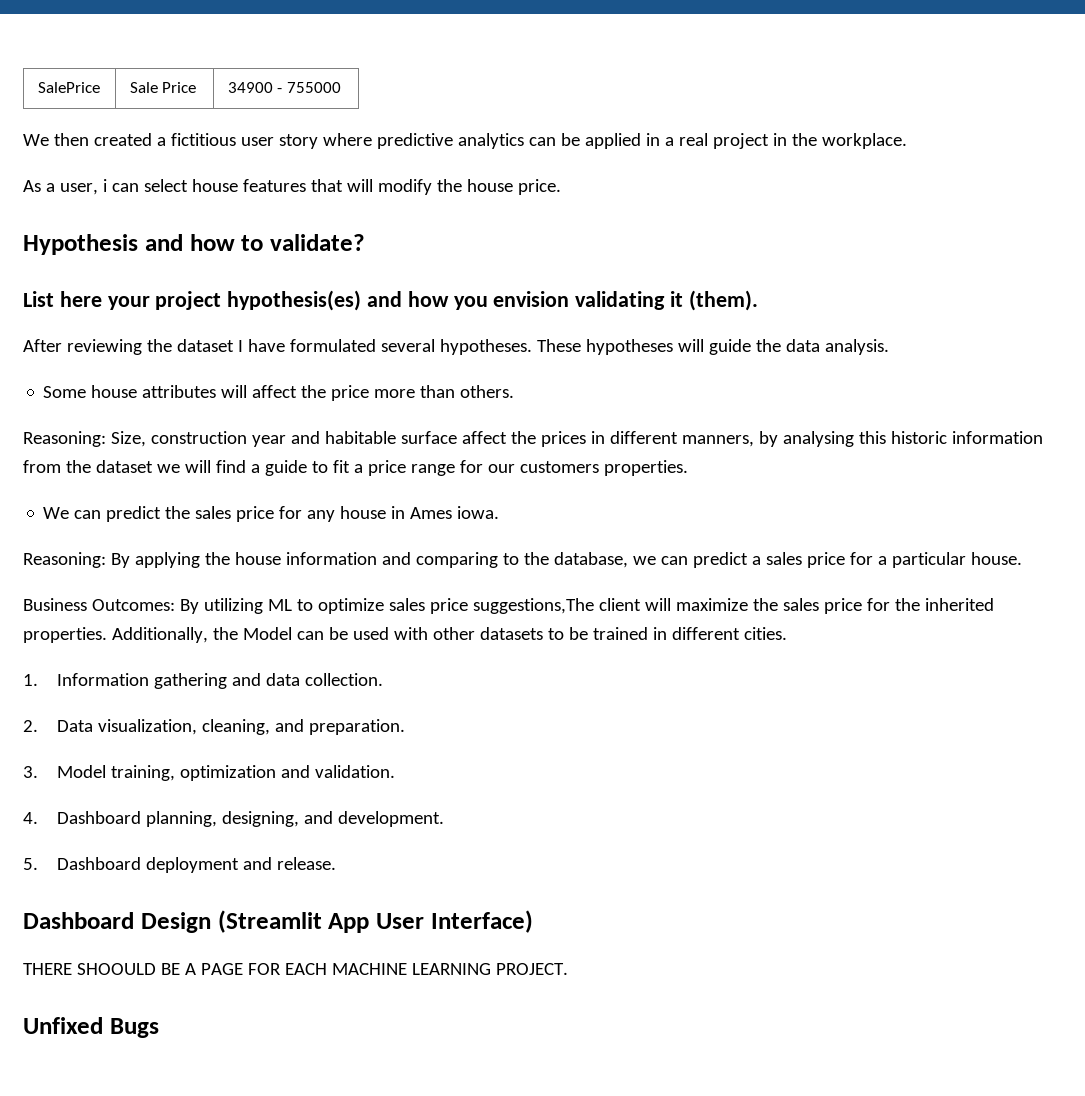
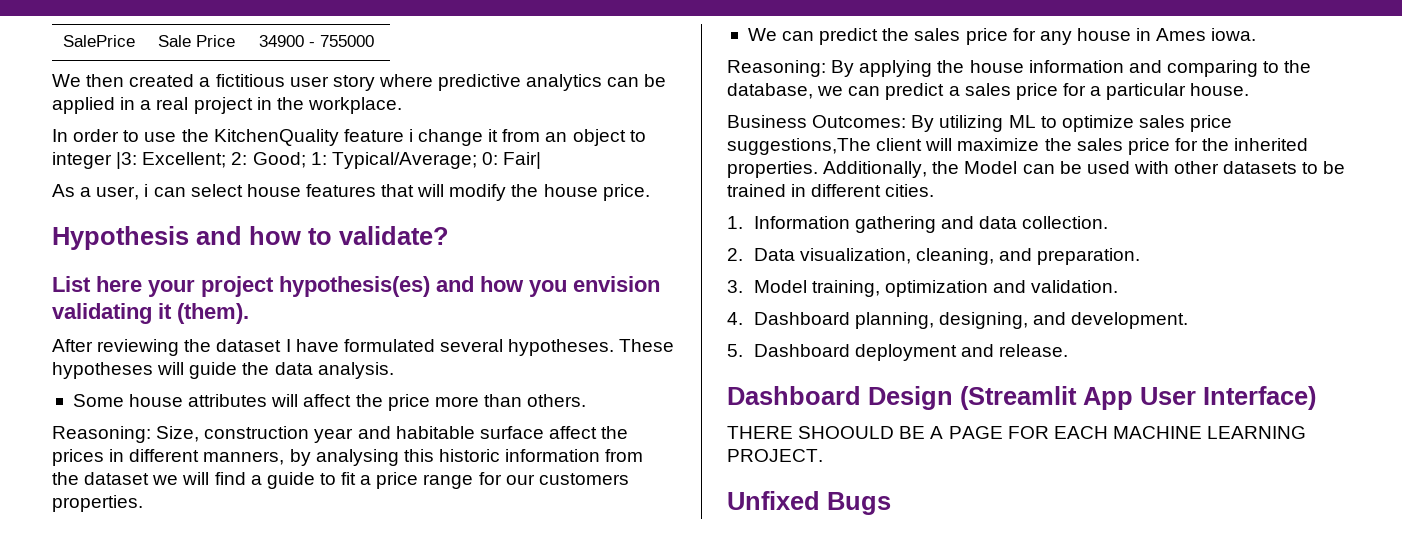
(907, 141) none -> [52,129,646,146] [52,152,542,169] // In order to use the KitchenQuality feature i change it from an object to integer |3: Excellent; 2: Good; 1: Typical/Average; 0: Fair|

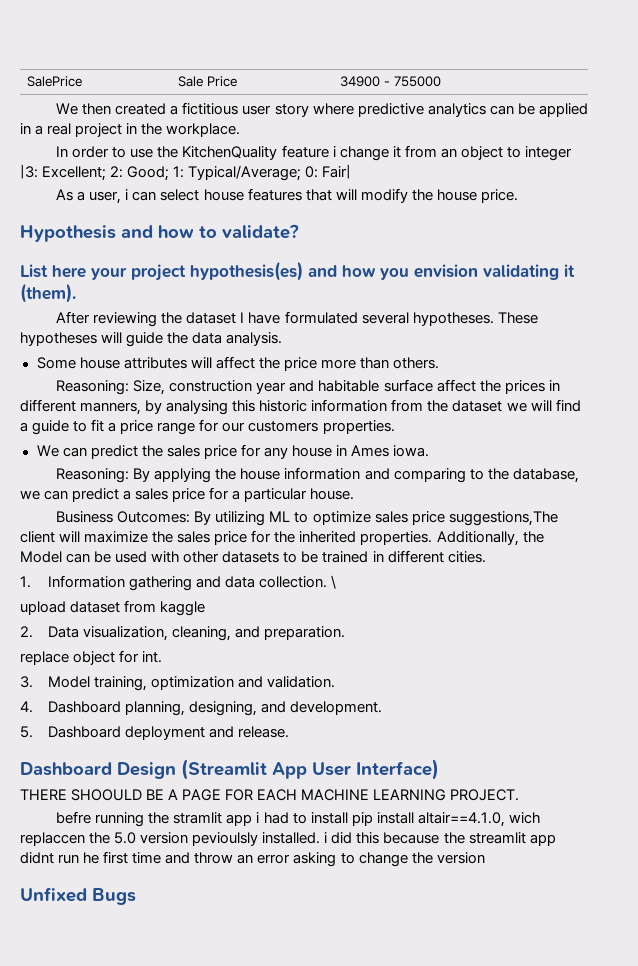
(1109, 222) none -> [331,575,337,589] [20,600,206,616] \ // upload dataset from kaggle
(1141, 256) none -> [20,650,163,665] // replace object for int.
(823, 455) none -> [56,811,540,827] [20,832,556,846] [20,851,485,867] // befre running the stramlit app i had to install pip install altair==4.1.0, wich replaccen the 5.0 version pevioulsly installed. i did this because the streamlit app didnt run he first time and throw an error asking to change the version

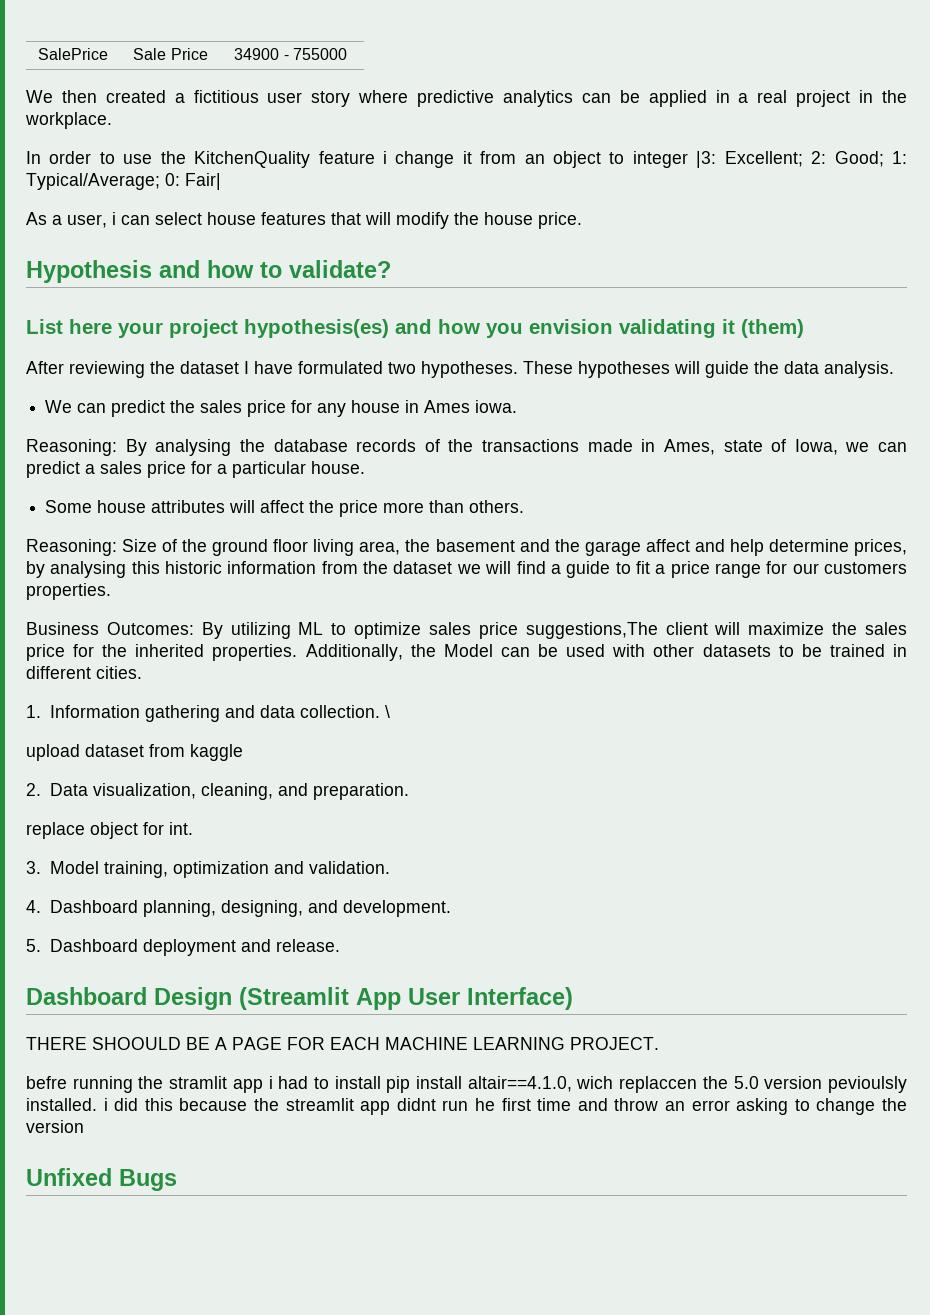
[20,283,76,303] (them). -> [741,319,804,338] (them)
[361,312,409,324] several -> [388,362,416,374] two
(283, 339) none -> [45,400,518,417] [26,439,907,456] [26,461,365,478] // We can predict the sales price for any house in Ames iowa. // Reasoning: By analysing the database records of the transactions made in Ames, state of Iowa, we can predict a sales price for a particular house.
[133,379,560,395] [20,399,142,415] Size, construction year and habitable surface affect the prices in different manners, -> [122,539,907,556] Size of the ground floor living area, the basement and the garage affect and help determine prices,
[36,444,430,459] [56,467,579,483] [20,487,355,502] // We can predict the sales price for any house in Ames iowa. // Reasoning: By applying the house information and comparing to the database, we can predict a sales price for a particular house. -> (111, 591) none

